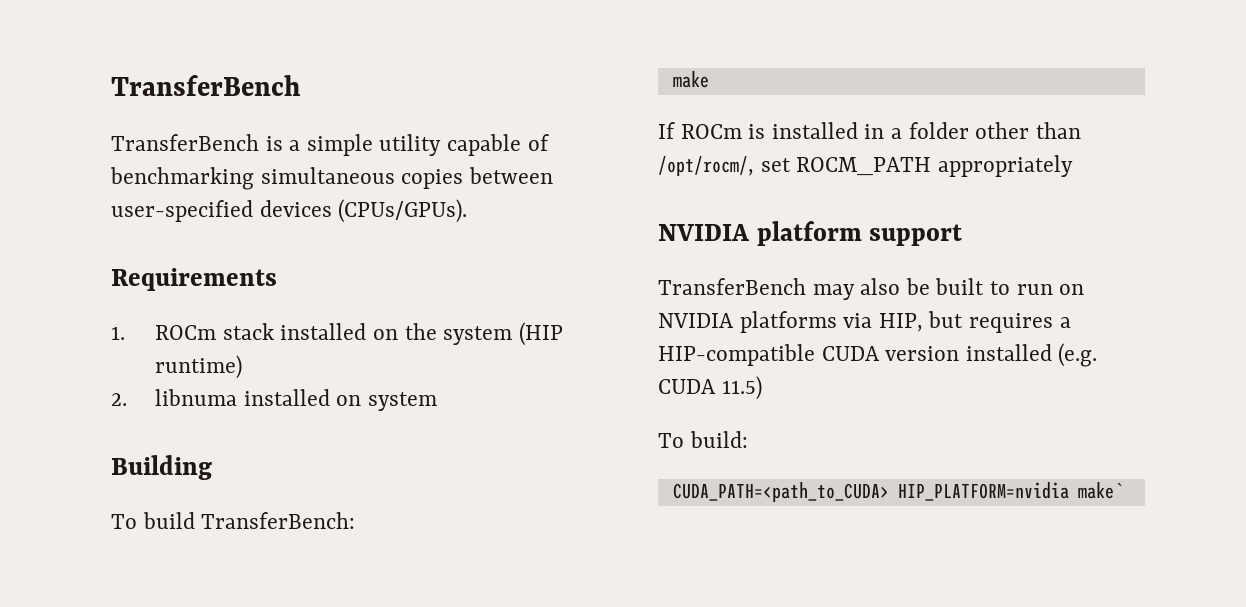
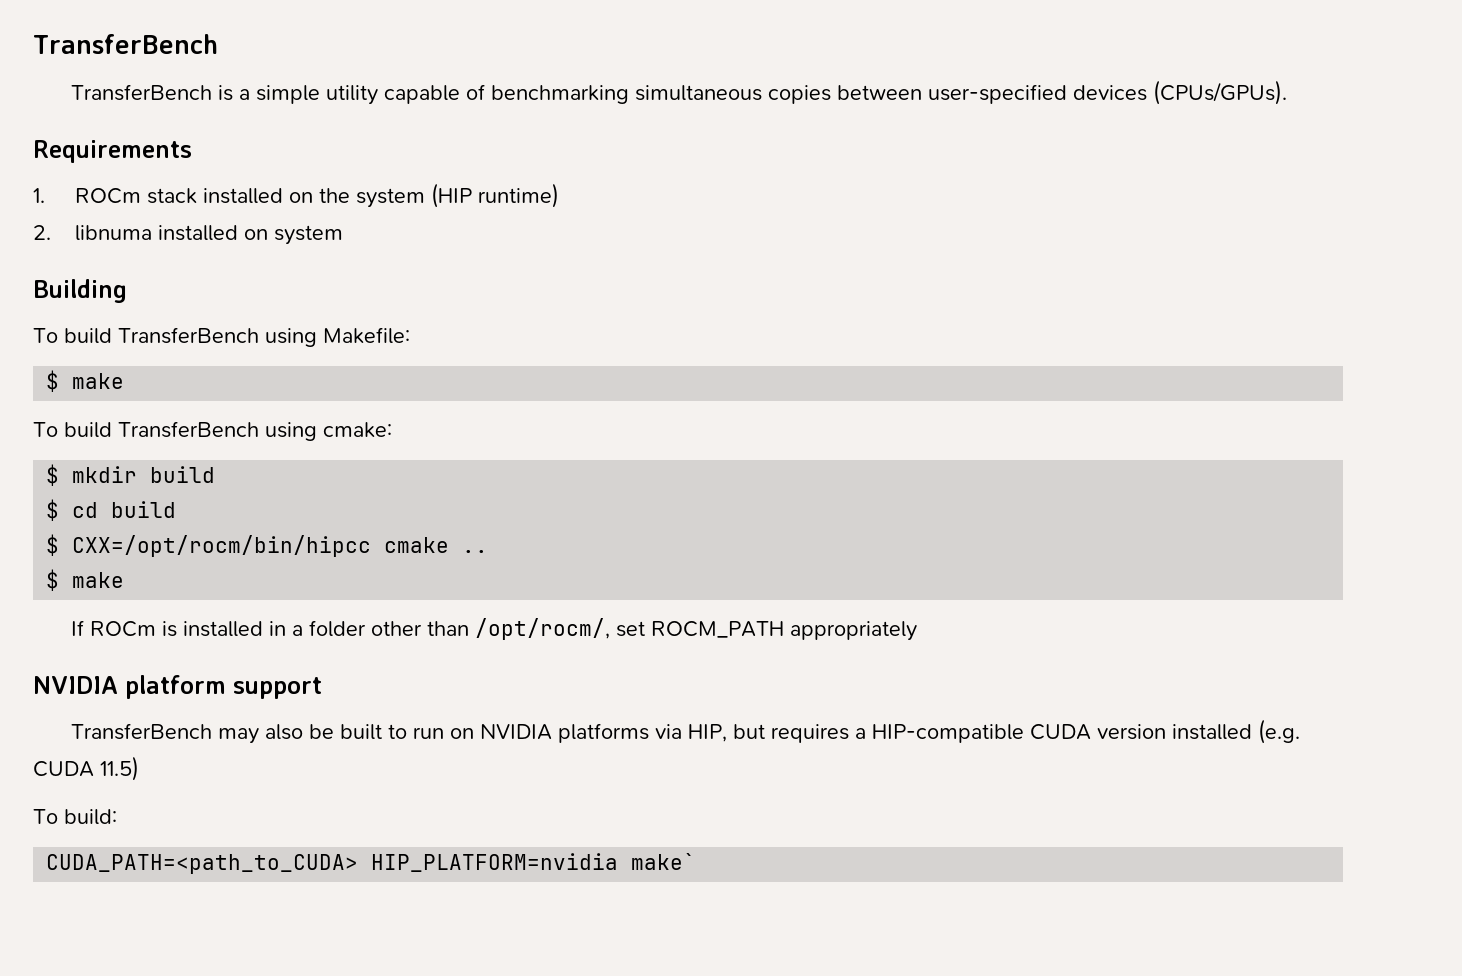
[201,512,356,529] TransferBench: // -> [118,327,410,347] [46,370,125,392] [33,421,392,441] [46,464,216,486] [46,499,177,521] [46,534,489,557] [46,569,60,591] TransferBench using Makefile: // $ make // To build TransferBench using cmake: // $ mkdir build // $ cd build // $ CXX=/opt/rocm/bin/hipcc cmake .. // $

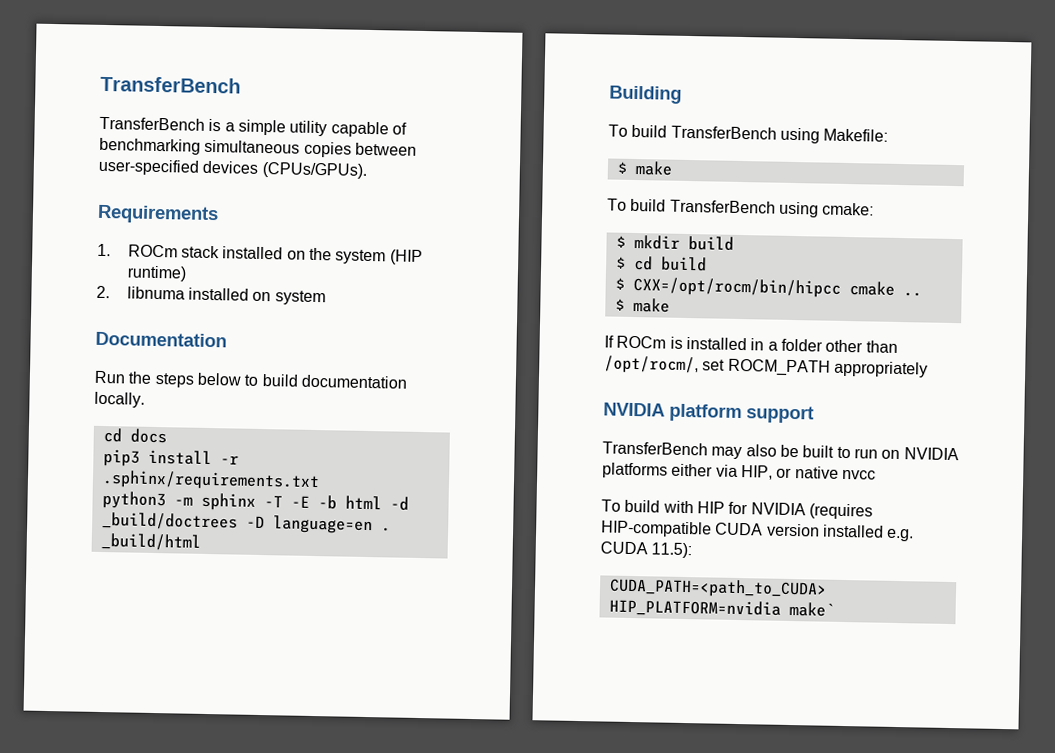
(343, 235) none -> [95,331,227,348] [94,370,407,389] [94,391,145,408] [102,428,167,444] [102,449,239,467] [101,469,320,492] [101,490,409,511] [101,511,391,535] [100,532,201,551] // Documentation // Run the steps below to build documentation locally. // cd docs // pip3 install -r .sphinx/requirements.txt // python3 -m sphinx -T -E -b html -d _build/doctrees -D language=en . _build/html
(650, 733) none -> [671,463,714,477] either
[733,719,1301,744] [33,756,139,781] [33,809,117,825] but requires a HIP-compatible CUDA version installed (e.g. CUDA 11.5) // To build: -> [776,466,876,480] [601,499,873,520] [601,520,915,542] [600,541,693,559] or native nvcc // To build with HIP for NVIDIA (requires HIP-compatible CUDA version installed e.g. CUDA 11.5):

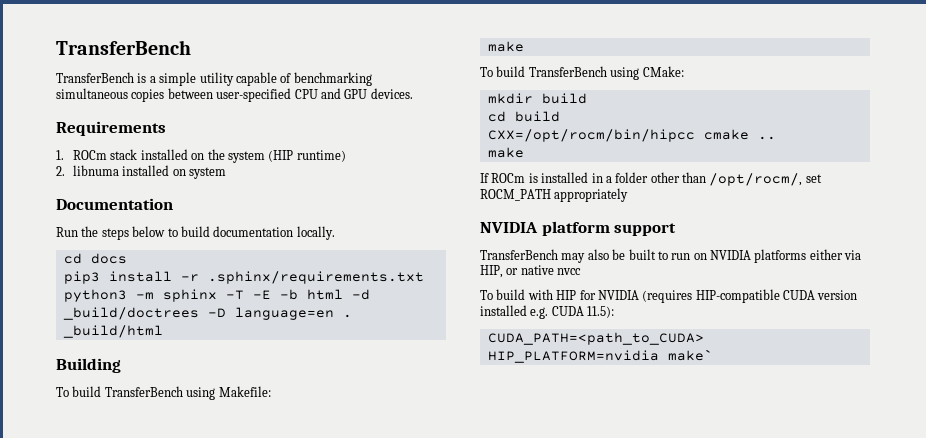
[202,160,367,179] devices (CPUs/GPUs). -> [294,88,413,99] CPU and GPU devices.
[616,161,628,174] $ -> (271, 391) none
[822,202,875,216] [615,235,626,248] cmake: // $ -> [642,66,684,77] CMake: //
[615,256,626,269] $ -> (587, 98) none
[614,277,625,290] $ -> (560, 116) none
[614,298,625,311] $ -> (776, 138) none

